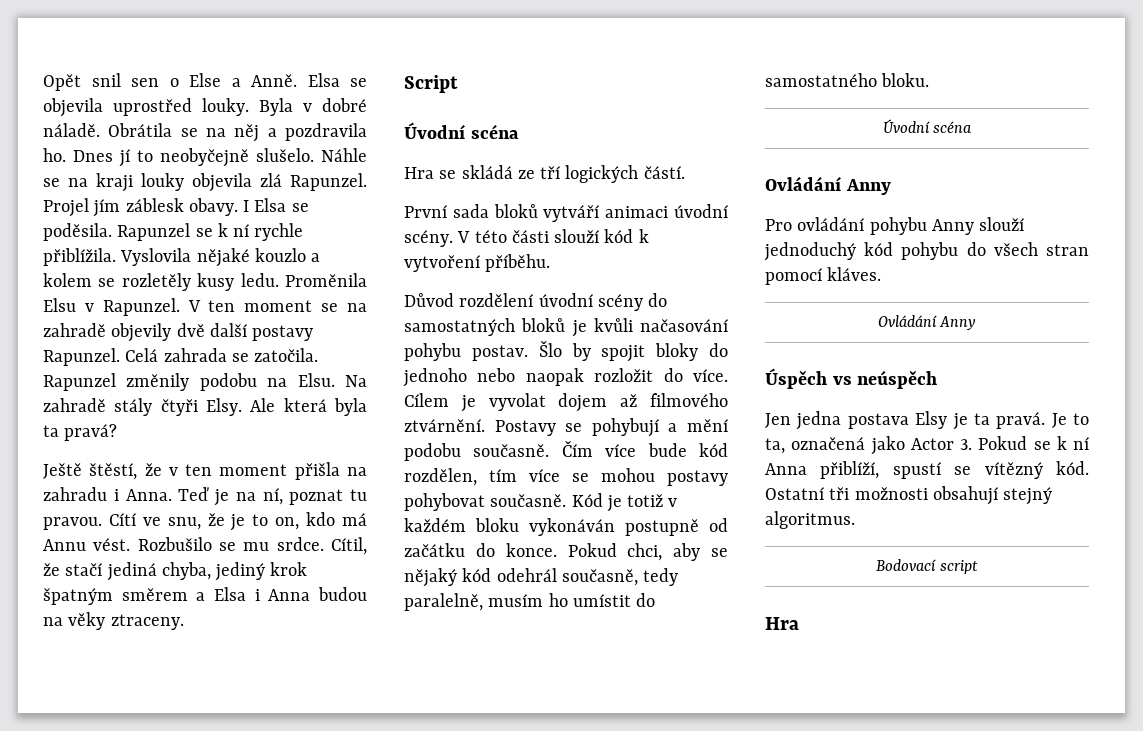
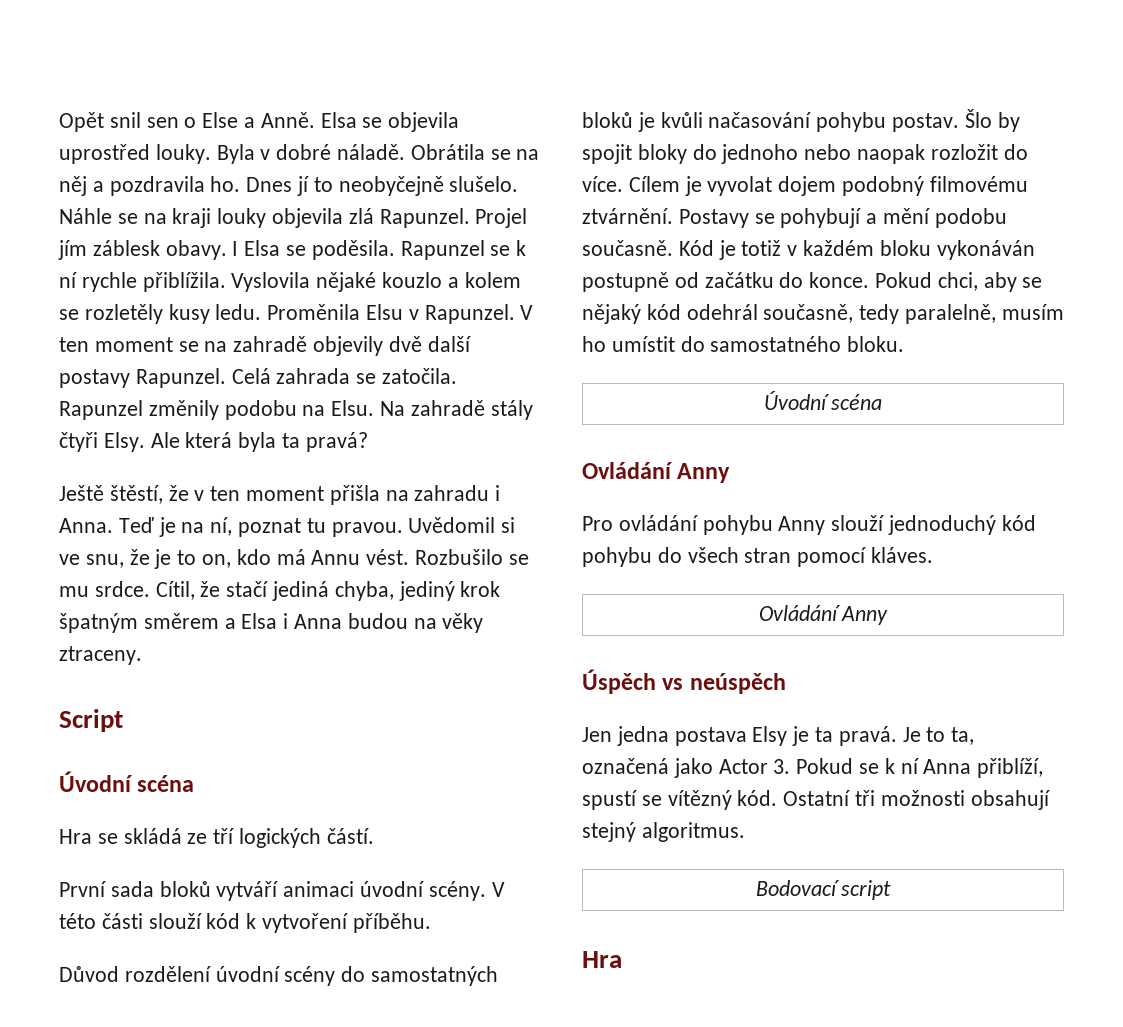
[108,513,136,526] Cítí -> [408,517,516,533] Uvědomil si
[620,393,728,407] až filmového -> [842,176,1028,196] podobný filmovému
[561,441,728,457] [404,468,728,486] [404,493,567,511] Čím více bude kód rozdělen, tím více se mohou postavy pohybovat současně. -> (673, 248) none

